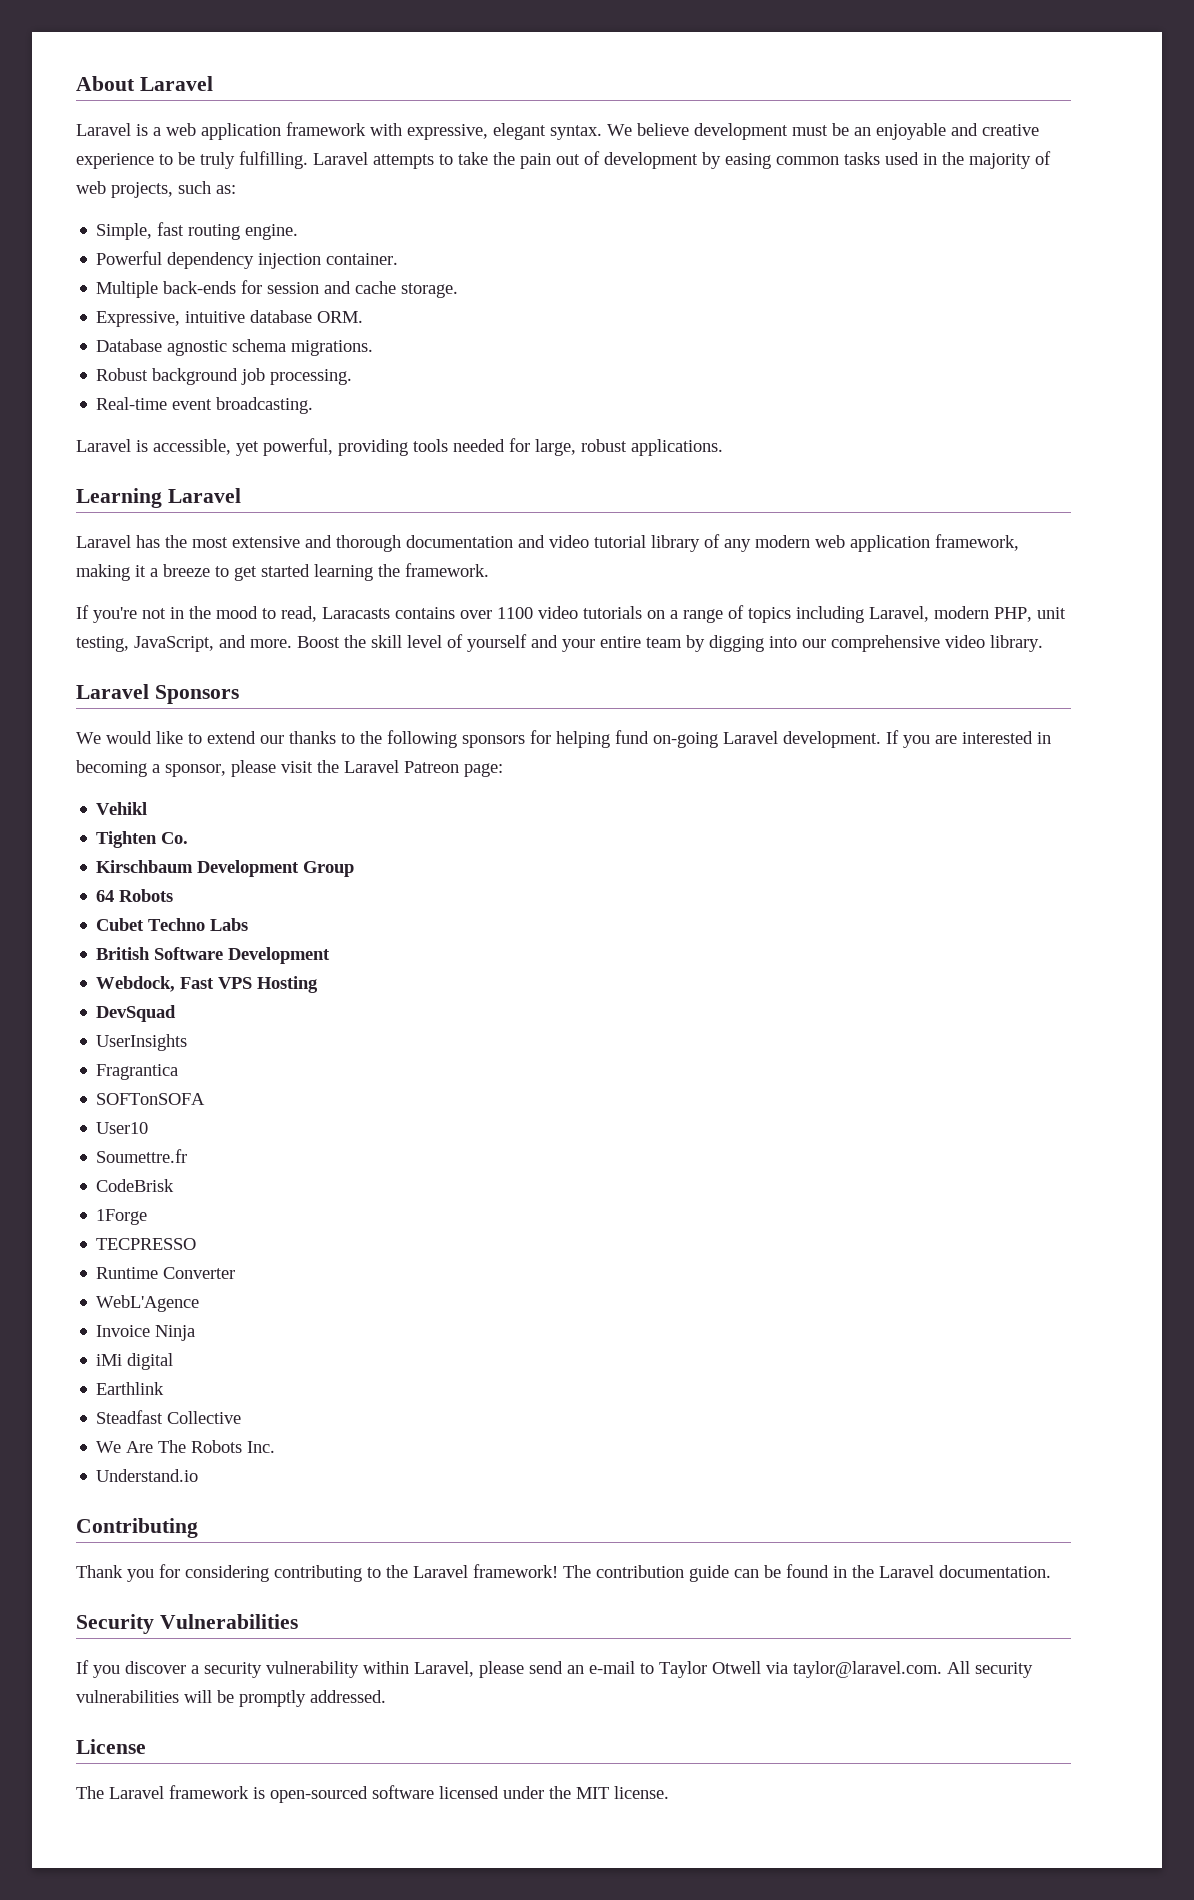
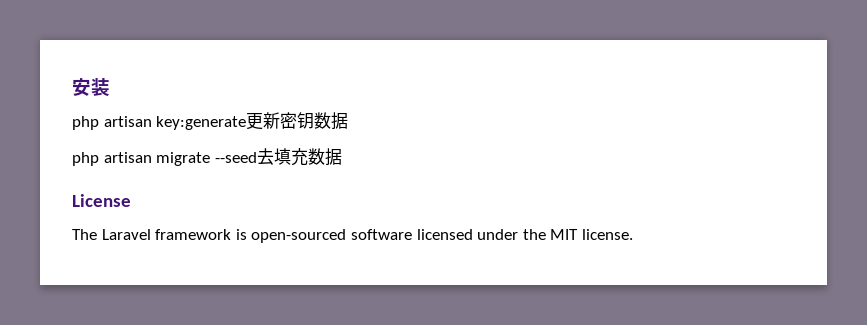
[76,76,213,91] [76,122,1039,140] [76,151,1051,169] [76,181,236,198] [96,222,299,240] [96,251,399,269] [96,280,459,298] [96,310,364,327] [96,339,374,356] [96,368,353,385] [96,397,314,414] [76,438,723,456] [76,488,241,508] [76,534,1019,552] [76,563,489,581] [76,605,1066,623] [76,634,1043,652] [76,684,239,704] [76,730,1051,748] [76,760,503,777] [96,802,148,815] [96,831,189,848] [96,860,355,877] [96,889,174,902] [96,918,249,931] [96,947,331,964] [96,976,319,993] [96,1005,177,1022] [96,1034,188,1051] [96,1064,179,1080] [96,1093,206,1105] [96,1122,149,1134] [96,1149,188,1163] [96,1179,175,1192] [96,1209,148,1225] [96,1238,197,1250] [96,1267,236,1279] [96,1295,200,1312] [96,1325,196,1341] [96,1353,174,1370] [96,1382,165,1395] [96,1410,242,1424] [96,1440,276,1453] [96,1469,199,1482] [76,1518,198,1538] [76,1564,1051,1582] [76,1614,298,1634] [76,1660,1033,1678] [76,1690,386,1707] About Laravel // Laravel is a web application framework with expressive, elegant syntax. We believe development must be an enjoyable and creative experience to be truly fulfilling. Laravel attempts to take the pain out of development by easing common tasks used in the majority of web projects, such as: // Simple, fast routing engine. // Powerful dependency injection container. // Multiple back-ends for session and cache storage. // Expressive, intuitive database ORM. // Database agnostic schema migrations. // Robust background job processing. // Real-time event broadcasting. // Laravel is accessible, yet powerful, providing tools needed for large, robust applications. // Learning Laravel // Laravel has the most extensive and thorough documentation and video tutorial library of any modern web application framework, making it a breeze to get started learning the framework. // If you're not in the mood to read, Laracasts contains over 1100 video tutorials on a range of topics including Laravel, modern PHP, unit testing, JavaScript, and more. Boost the skill level of yourself and your entire team by digging into our comprehensive video library. // Laravel Sponsors // We would like to extend our thanks to the following sponsors for helping fund on-going Laravel development. If you are interested in becoming a sponsor, please visit the Laravel Patreon page: // Vehikl // Tighten Co. // Kirschbaum Development Group // 64 Robots // Cubet Techno Labs // British Software Development // Webdock, Fast VPS Hosting // DevSquad // UserInsights // Fragrantica // SOFTonSOFA // User10 // Soumettre.fr // CodeBrisk // 1Forge // TECPRESSO // Runtime Converter // WebL'Agence // Invoice Ninja // iMi digital // Earthlink // Steadfast Collective // We Are The Robots Inc. // Understand.io // Contributing // Thank you for considering contributing to the Laravel framework! The contribution guide can be found in the Laravel documentation. // Security Vulnerabilities // If you discover a security vulnerability within Laravel, please send an e-mail to Taylor Otwell via taylor@laravel.com. All security vulnerabilities will be promptly addressed. -> [72,78,110,96] [72,112,349,130] [72,148,342,166] 安装 // php artisan key:generate更新密钥数据 // php artisan migrate --seed去填充数据

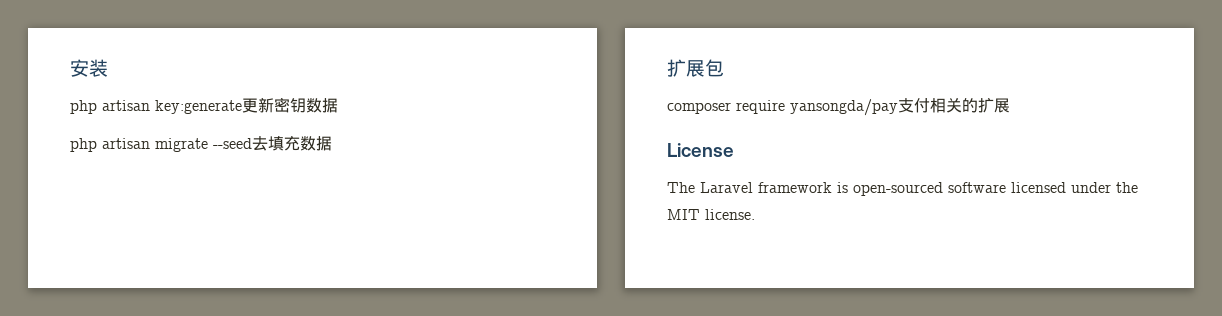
(342, 157) none -> [667,59,724,77] [667,98,1010,116] // 扩展包 // composer require yansongda/pay支付相关的扩展

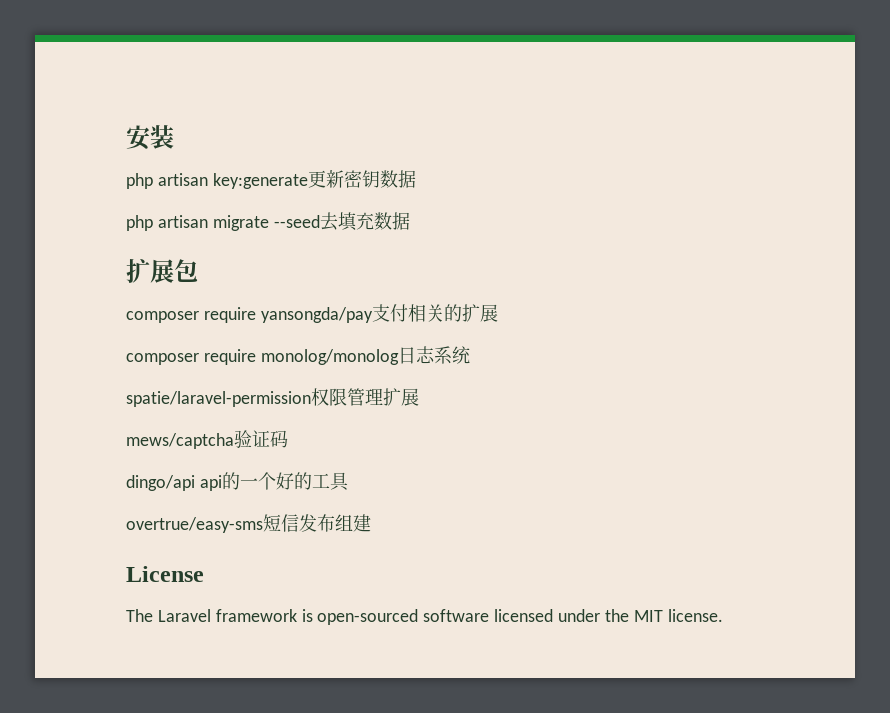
(1010, 105) none -> [126,346,470,365] [126,388,419,407] [126,430,288,449] [126,472,349,491] [126,514,371,533] // composer require monolog/monolog日志系统 // spatie/laravel-permission权限管理扩展 // mews/captcha验证码 // dingo/api api的一个好的工具 // overtrue/easy-sms短信发布组建

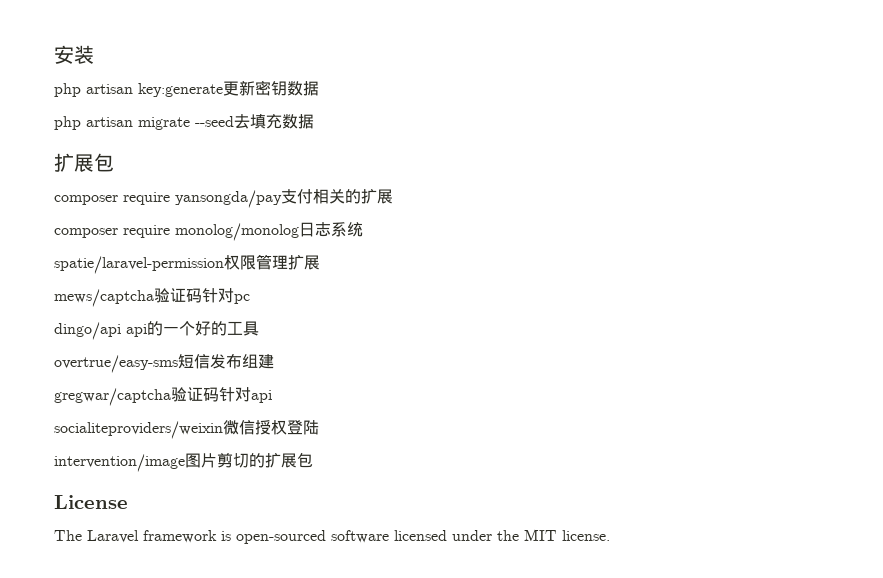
(288, 439) none -> [202,288,250,304] 针对pc
(371, 523) none -> [54,387,272,406] [54,420,319,439] [54,452,313,472] // gregwar/captcha验证码针对api // socialiteproviders/weixin微信授权登陆 // intervention/image图片剪切的扩展包

